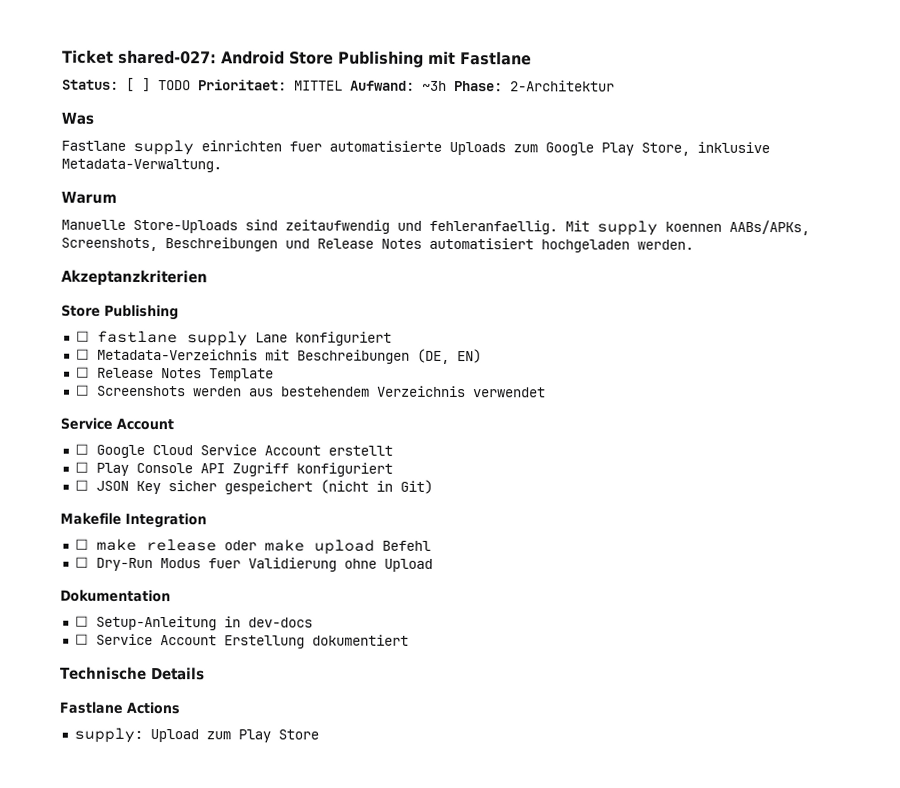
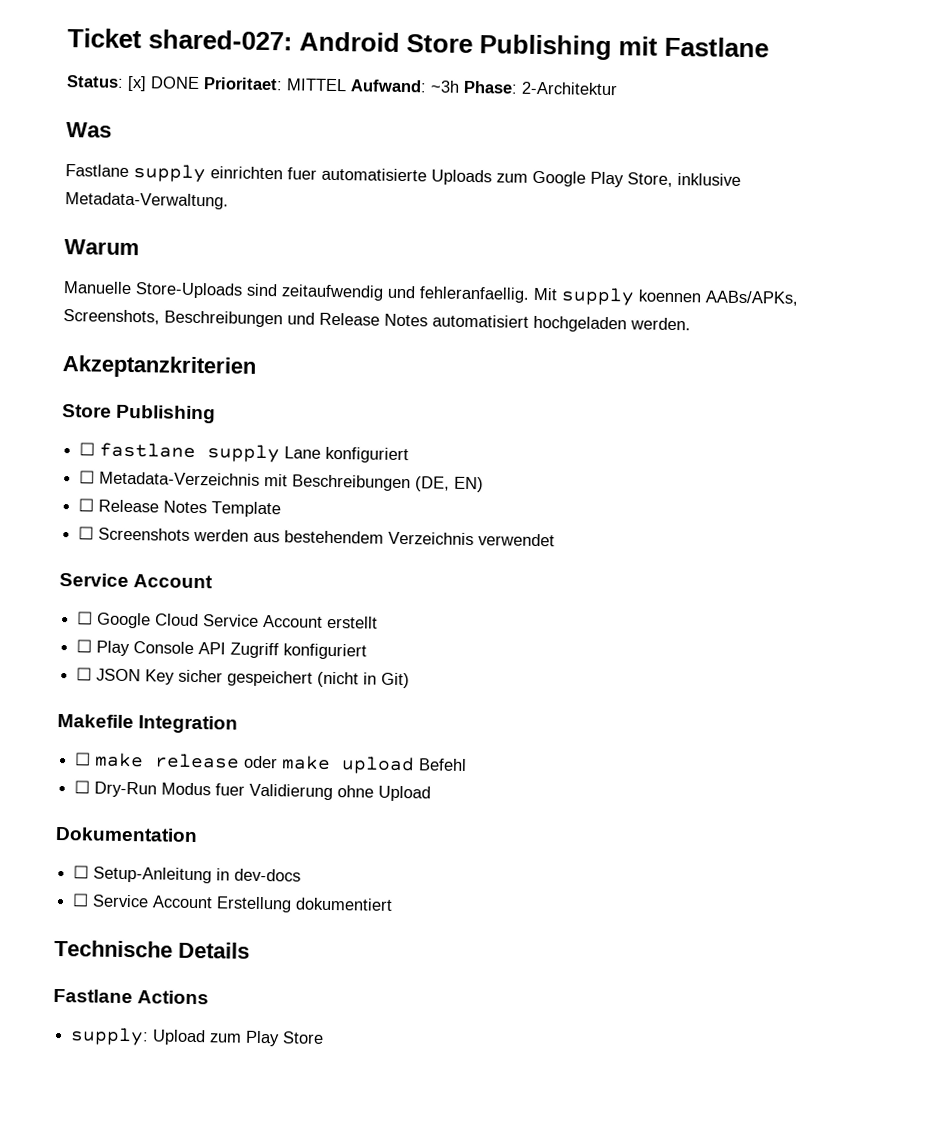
[125,77,191,93] [ ] TODO -> [127,75,200,92] [x] DONE

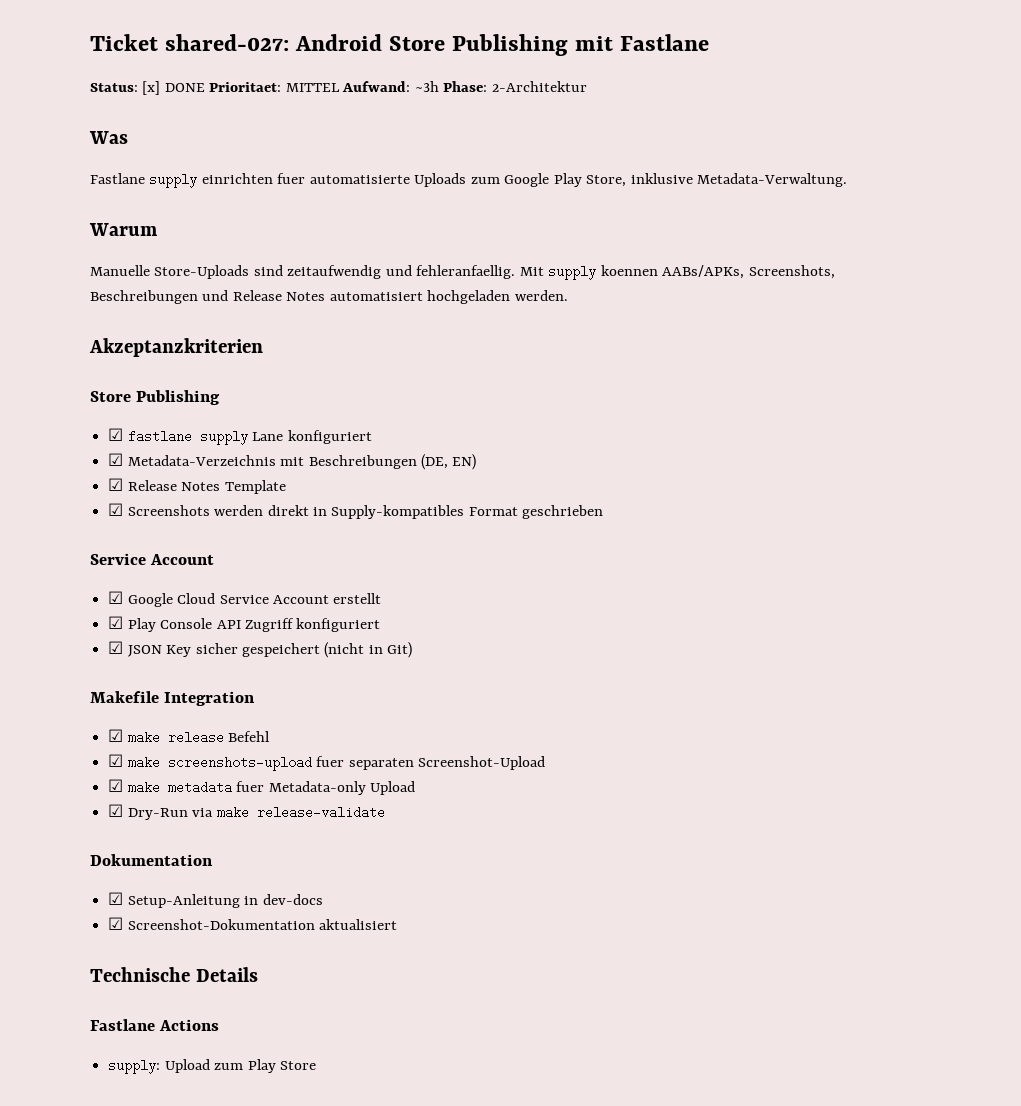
[79,442,96,456] ☐ -> [108,428,124,441] ☑
[79,470,96,484] ☐ -> [108,453,124,466] ☑
[78,498,95,512] ☐ -> [108,478,124,491] ☑
[78,526,95,540] ☐ -> [108,503,124,516] ☑
[253,530,556,547] aus bestehendem Verzeichnis verwendet -> [267,505,604,519] direkt in Supply-kompatibles Format geschrieben
[77,611,94,625] ☐ -> [108,591,124,604] ☑
[76,639,93,653] ☐ -> [108,616,124,629] ☑
[76,667,93,681] ☐ -> [108,641,124,654] ☑
[74,752,92,766] ☐ -> [108,729,124,742] ☑
[243,755,468,775] [74,780,432,802] oder make upload Befehl // ☐ Dry-Run Modus fuer Validierung ohne Upload -> [228,731,271,742] [108,754,545,771] [108,779,415,795] [108,804,385,820] Befehl // ☑ make screenshots-upload fuer separaten Screenshot-Upload // ☑ make metadata fuer Metadata-only Upload // ☑ Dry-Run via make release-validate
[73,865,90,879] ☐ -> [108,892,124,905] ☑
[72,893,394,913] ☐ Service Account Erstellung dokumentiert -> [108,917,398,930] ☑ Screenshot-Dokumentation aktualisiert

